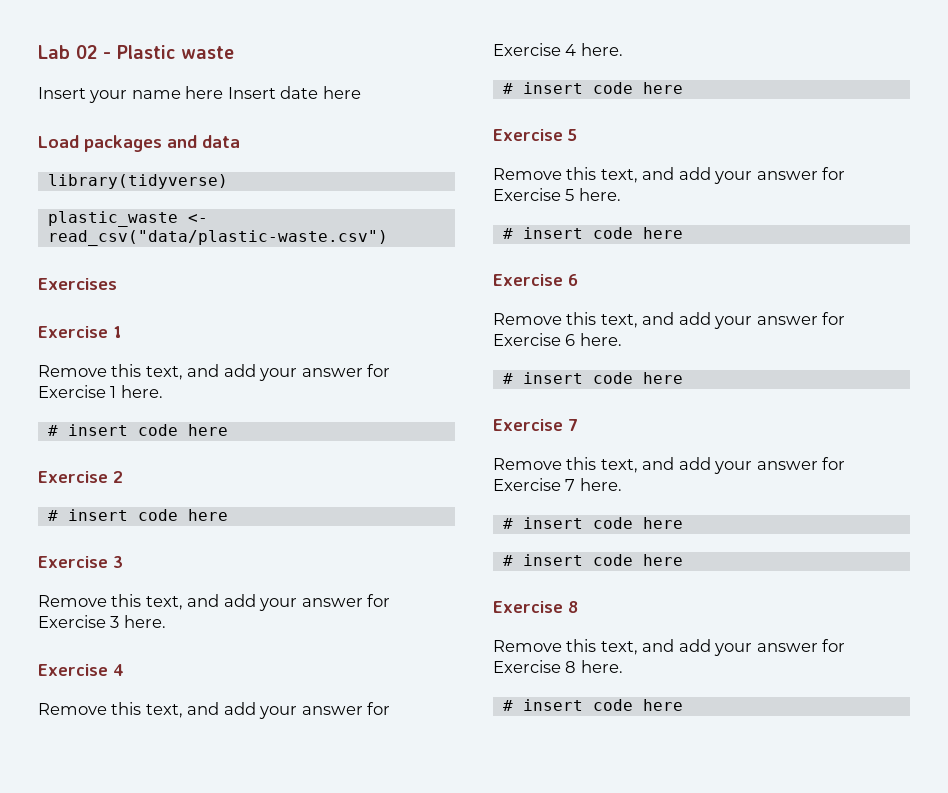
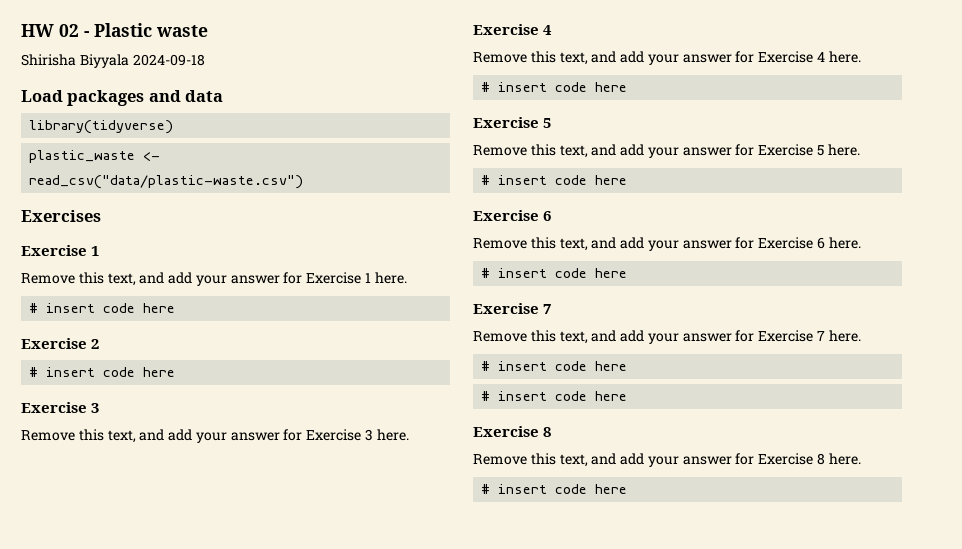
[38,45,70,59] Lab -> [21,24,54,37] HW
[38,86,361,103] Insert your name here Insert date here -> [21,54,205,68] Shirisha Biyyala 2024-09-18

